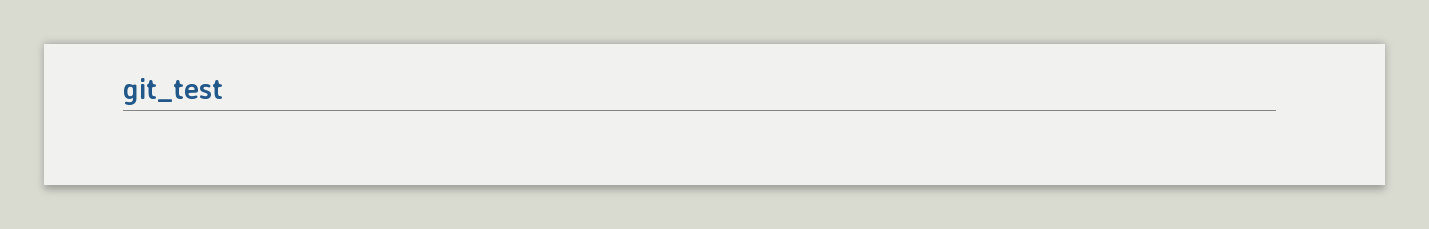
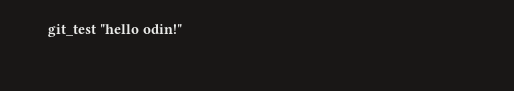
(223, 91) none -> [100,24,182,34] "hello odin!"

